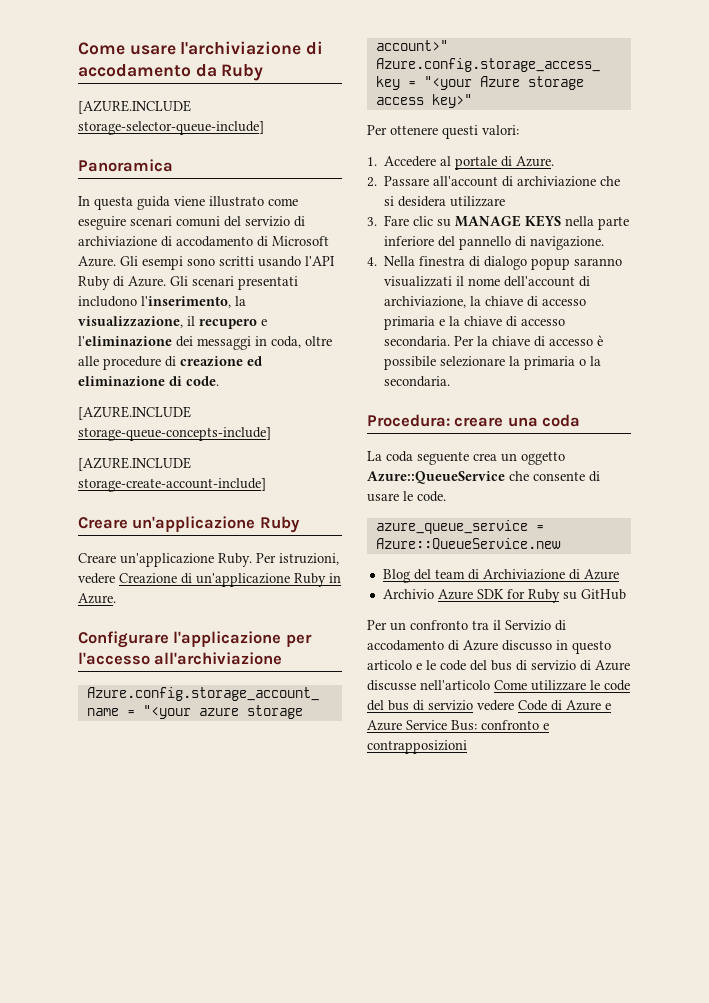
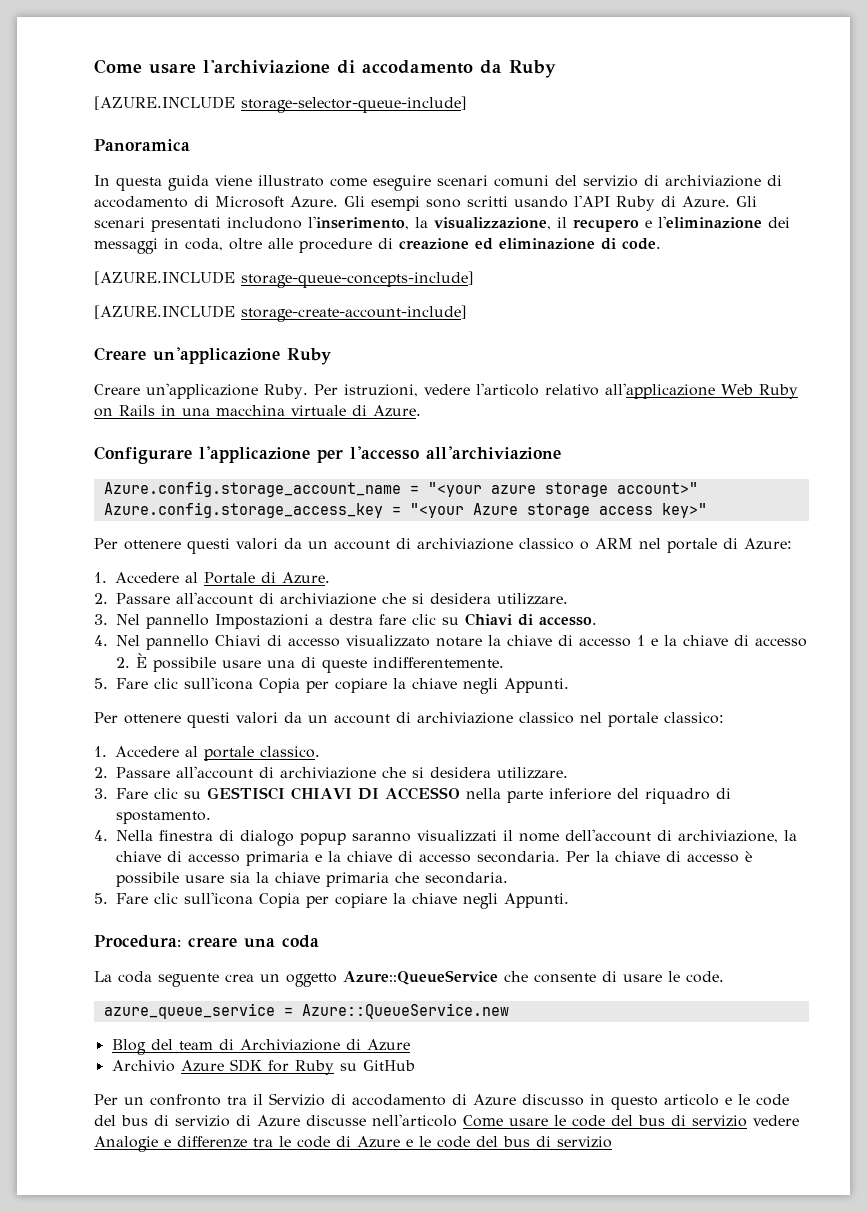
[119,573,341,587] Creazione di un'applicazione Ruby in -> [475,383,798,399] [94,405,367,417] l'articolo relativo all'applicazione Web Ruby on Rails in una macchina virtuale di
[482,125,519,135] [367,156,498,170] valori: // 1. Accedere al portale -> [236,538,792,553] [94,572,255,584] valori da un account di archiviazione classico o ARM nel portale di Azure: // 1. Accedere al Portale
[450,196,506,207] utilizzare -> [497,593,568,605] [94,613,597,629] [94,635,807,650] [116,653,504,673] [94,677,569,694] [94,712,724,728] [94,746,320,761] [94,766,568,779] utilizzare. // 3. Nel pannello Impostazioni a destra fare clic su Chiavi di accesso. // 4. Nel pannello Chiavi di accesso visualizzato notare la chiave di accesso 1 e la chiave di accesso 2. È possibile usare una di queste indifferentemente. // 5. Fare clic sull'icona Copia per copiare la chiave negli Appunti. // Per ottenere questi valori da un account di archiviazione classico nel portale classico: // 1. Accedere al portale classico. // 2. Passare all'account di archiviazione che si desidera utilizzare.
[455,215,562,227] MANAGE KEYS -> [207,787,460,800] GESTISCI CHIAVI DI ACCESSO
[459,236,605,250] pannello di navigazione. -> [644,788,731,804] [116,811,211,824] riquadro di spostamento.
[440,356,602,370] [384,376,451,387] selezionare la primaria o la secondaria. -> [185,872,508,887] [94,892,569,909] usare sia la chiave primaria che secondaria. // 5. Fare clic sull'icona Copia per copiare la chiave negli Appunti.
[531,680,586,691] utilizzare -> [509,1118,548,1126] usare
[518,700,611,711] [367,720,549,731] [367,740,467,754] Code di Azure e Azure Service Bus: confronto e contrapposizioni -> [94,1136,612,1152] Analogie e differenze tra le code di Azure e le code del bus di servizio

